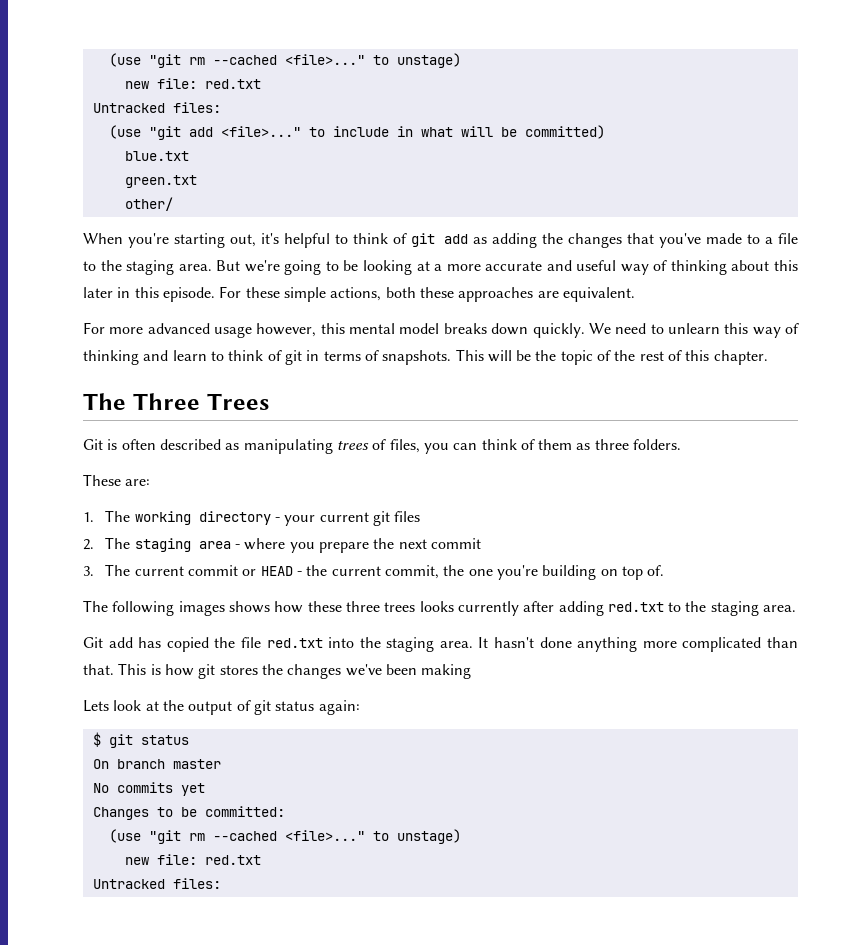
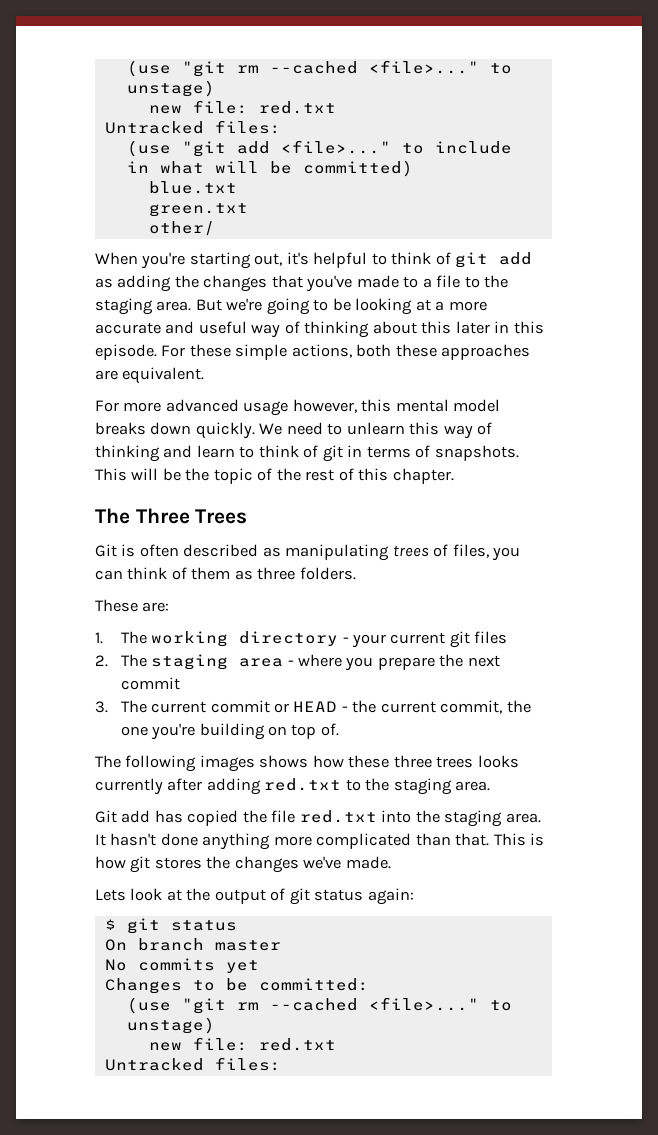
[385,664,472,679] been making -> [345,856,391,869] made.

